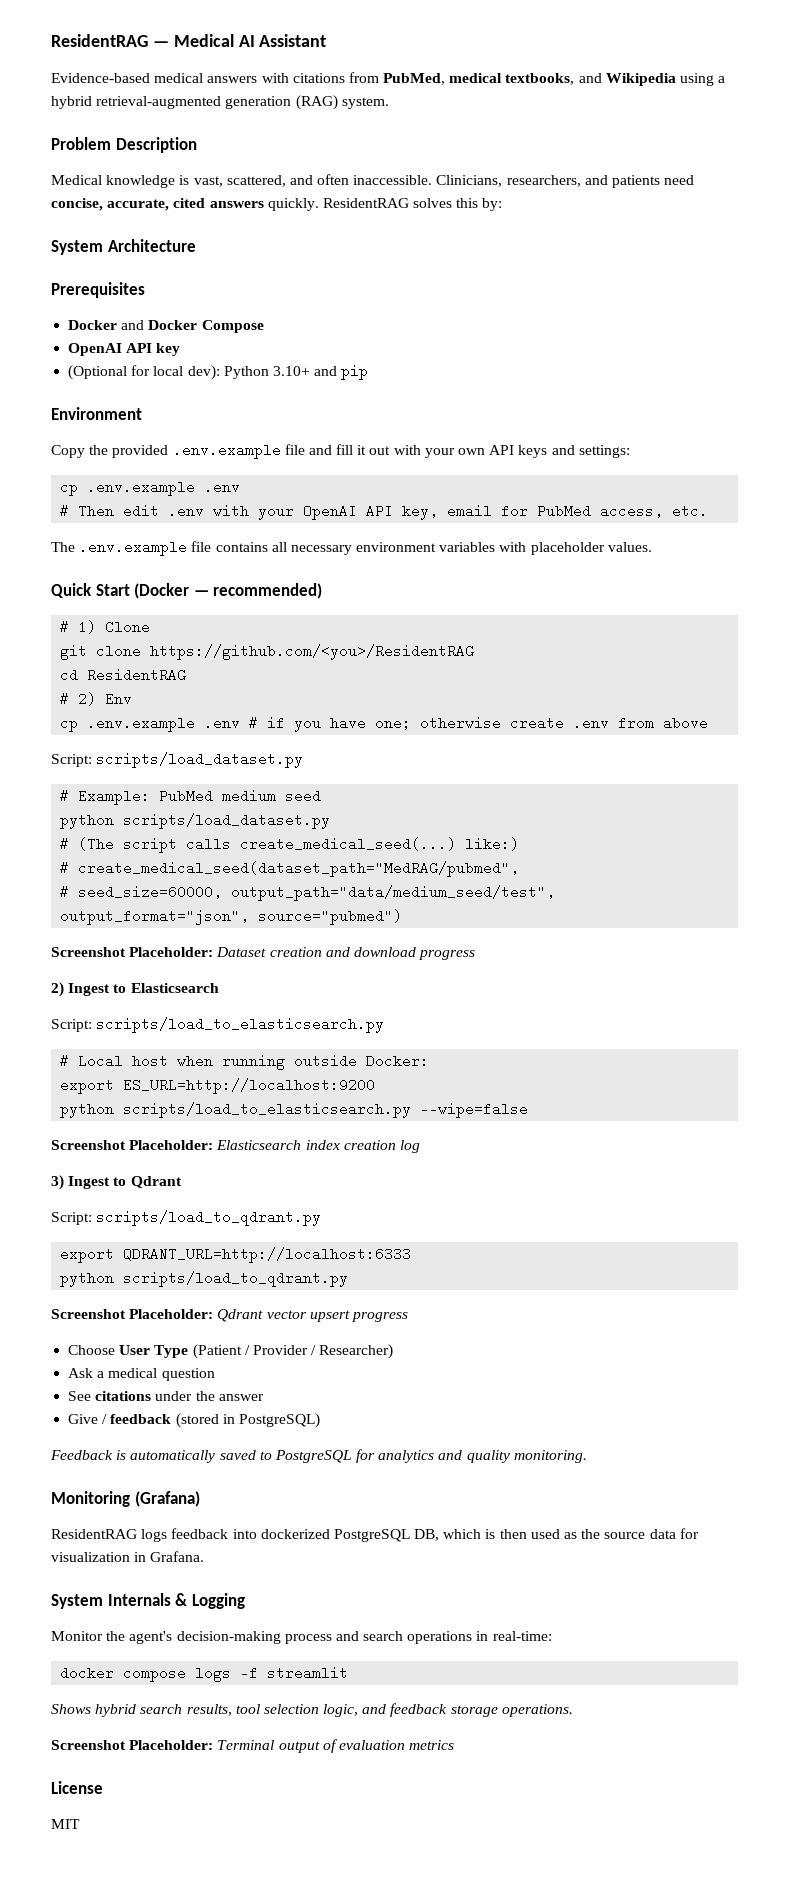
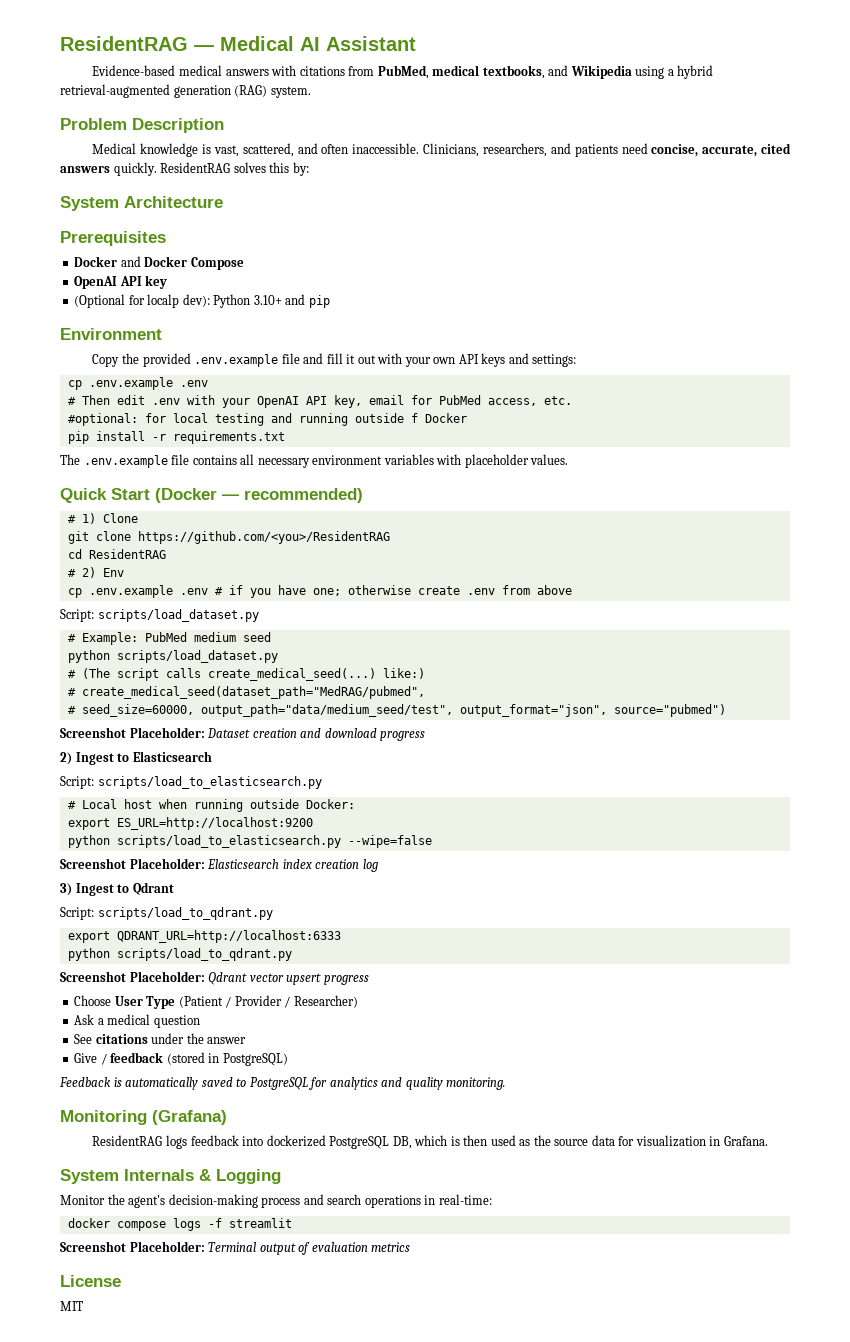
[153,366,184,376] local -> [147,294,180,308] localp
(709, 511) none -> [67,413,467,426] [67,431,285,444] // #optional: for local testing and running outside f Docker // pip install -r requirements.txt
[51,1703,573,1717] // Shows hybrid search results, tool selection logic, and feedback storage operations. -> (292, 1223) none

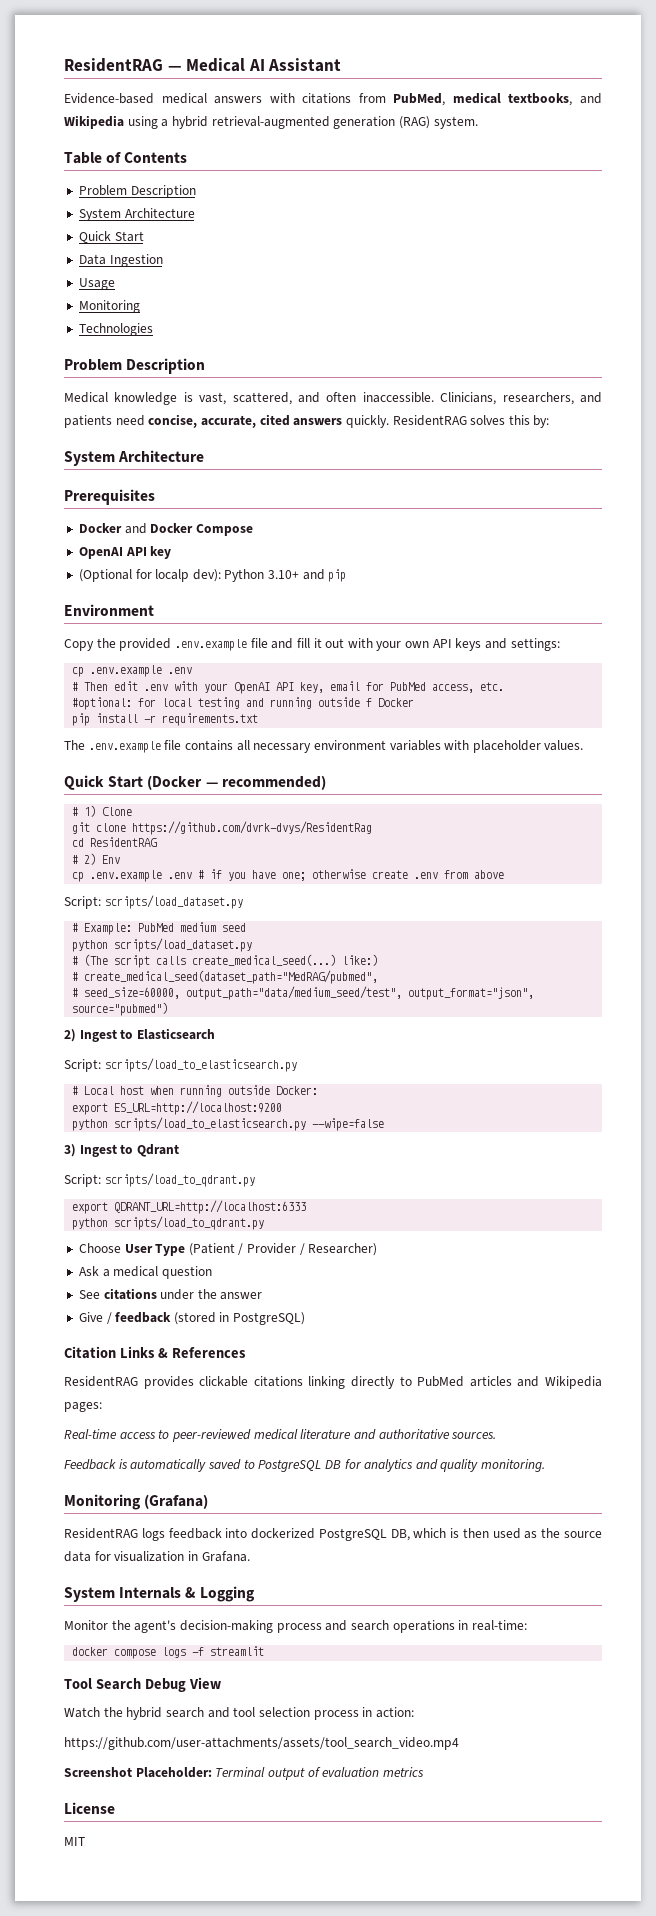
(311, 92) none -> [64,152,188,164] [78,185,196,198] [78,208,195,221] [78,231,144,243] [78,254,163,267] [78,278,115,290] [78,300,140,313] [78,323,153,336] // Table of Contents // Problem Description // System Architecture // Quick Start // Data Ingestion // Usage // Monitoring // Technologies
[137,531,390,544] https://github.com/<you>/ResidentRAG -> [132,821,373,835] https://github.com/dvrk-dvys/ResidentRag
[60,727,426,741] // Screenshot Placeholder: Dataset creation and download progress -> (169, 1009) none
[60,858,378,872] // Screenshot Placeholder: Elasticsearch index creation log -> (385, 1124) none
[60,971,369,985] // Screenshot Placeholder: Qdrant vector upsert progress -> (265, 1223) none
(288, 1059) none -> [64,1346,246,1359] [64,1376,603,1389] [64,1402,102,1412] [64,1429,497,1442] // Citation Links & References // ResidentRAG provides clickable citations linking directly to PubMed articles and Wikipedia pages: // Real-time access to peer-reviewed medical literature and authoritative sources.
(308, 1083) none -> [324,1460,341,1469] DB
(292, 1223) none -> [64,1677,221,1692] [64,1707,414,1720] [64,1737,459,1750] // Tool Search Debug View // Watch the hybrid search and tool selection process in action: // https://github.com/user-attachments/assets/tool_search_video.mp4

